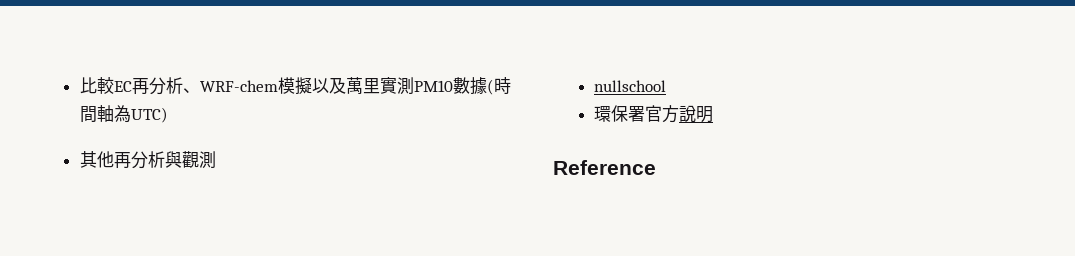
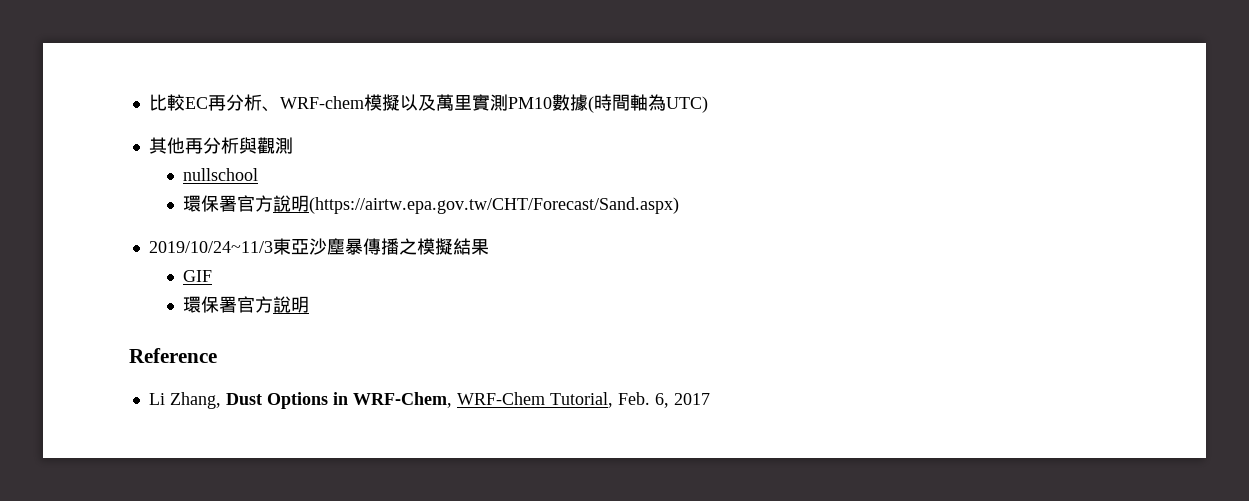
(667, 86) none -> [183,195,680,214] [148,238,489,255] [183,270,213,282] // 環保署官方說明(https://airtw.epa.gov.tw/CHT/Forecast/Sand.aspx) // 2019/10/24~11/3東亞沙塵暴傳播之模擬結果 // GIF
(656, 167) none -> [148,392,710,409] // Li Zhang, Dust Options in WRF-Chem, WRF-Chem Tutorial, Feb. 6, 2017

